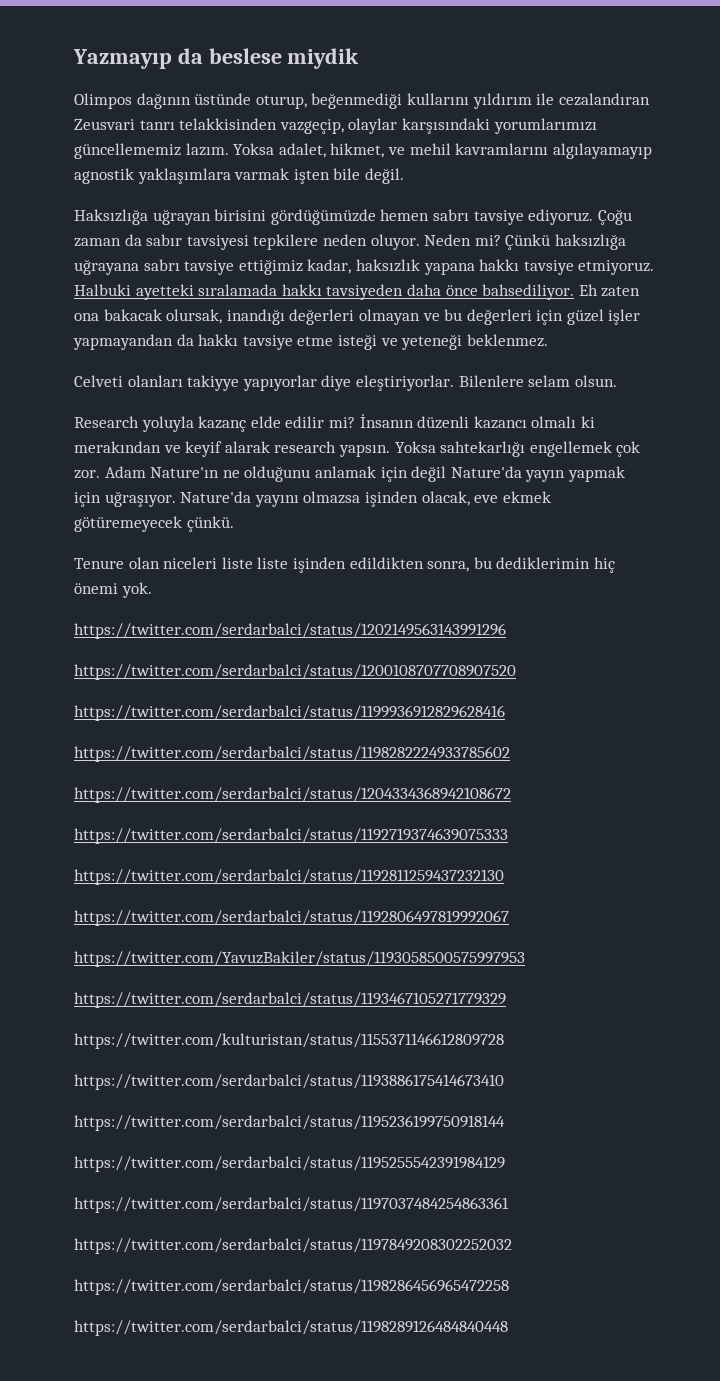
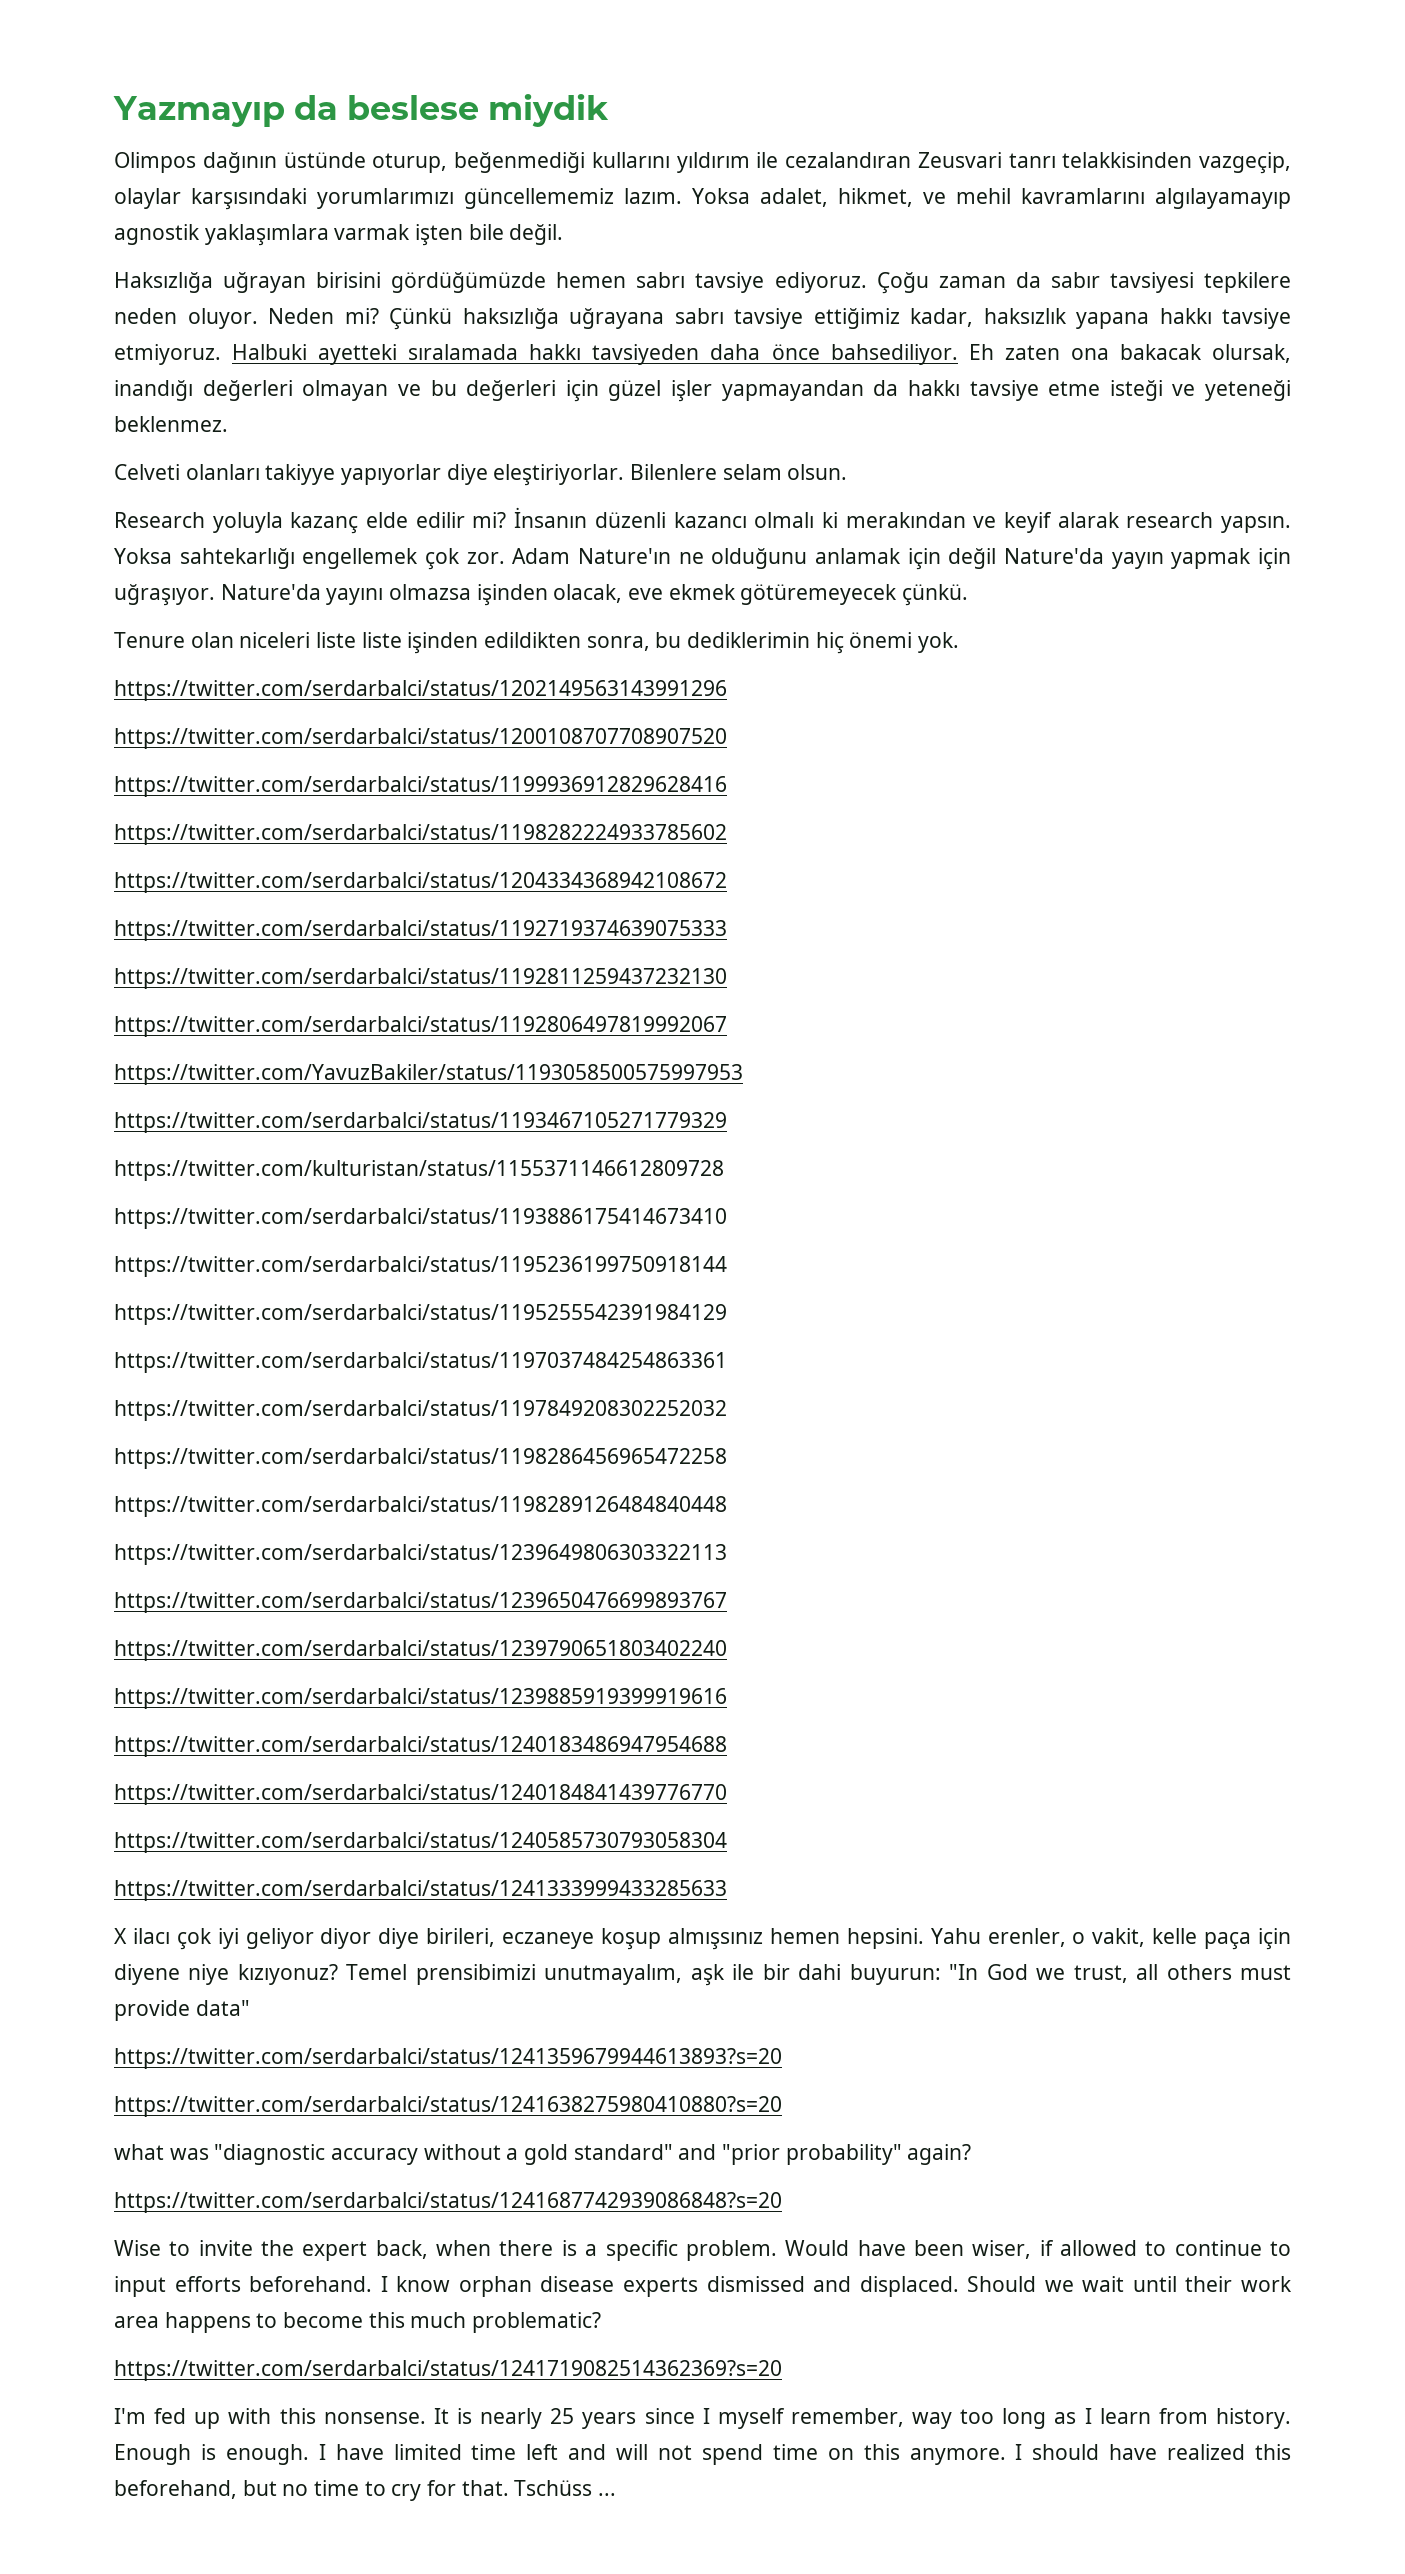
(508, 1328) none -> [114,1544,727,1565] [114,1592,727,1613] [114,1640,727,1661] [114,1688,727,1709] [114,1736,727,1757] [114,1784,727,1805] [114,1832,727,1853] [114,1880,727,1901] [114,1928,1292,1950] [114,1964,1292,1986] [114,2000,250,2021] [114,2048,782,2069] [114,2096,782,2117] [114,2144,972,2165] [114,2192,782,2213] [114,2240,1291,2261] [114,2276,1292,2297] [114,2312,602,2333] [114,2360,782,2381] [114,2408,1291,2429] [114,2444,1291,2465] [114,2480,617,2501] // https://twitter.com/serdarbalci/status/1239649806303322113 // https://twitter.com/serdarbalci/status/1239650476699893767 // https://twitter.com/serdarbalci/status/1239790651803402240 // https://twitter.com/serdarbalci/status/1239885919399919616 // https://twitter.com/serdarbalci/status/1240183486947954688 // https://twitter.com/serdarbalci/status/1240184841439776770 // https://twitter.com/serdarbalci/status/1240585730793058304 // https://twitter.com/serdarbalci/status/1241333999433285633 // X ilacı çok iyi geliyor diyor diye birileri, eczaneye koşup almışsınız hemen hepsini. Yahu erenler, o vakit, kelle paça için diyene niye kızıyonuz? Temel prensibimizi unutmayalım, aşk ile bir dahi buyurun: "In God we trust, all others must provide data" // https://twitter.com/serdarbalci/status/1241359679944613893?s=20 // https://twitter.com/serdarbalci/status/1241638275980410880?s=20 // what was "diagnostic accuracy without a gold standard" and "prior probability" again? // https://twitter.com/serdarbalci/status/1241687742939086848?s=20 // Wise to invite the expert back, when there is a specific problem. Would have been wiser, if allowed to continue to input efforts beforehand. I know orphan disease experts dismissed and displaced. Should we wait until their work area happens to become this much problematic? // https://twitter.com/serdarbalci/status/1241719082514362369?s=20 // I'm fed up with this nonsense. It is nearly 25 years since I myself remember, way too long as I learn from history. Enough is enough. I have limited time left and will not spend time on this anymore. I should have realized this beforehand, but no time to cry for that. Tschüss ...

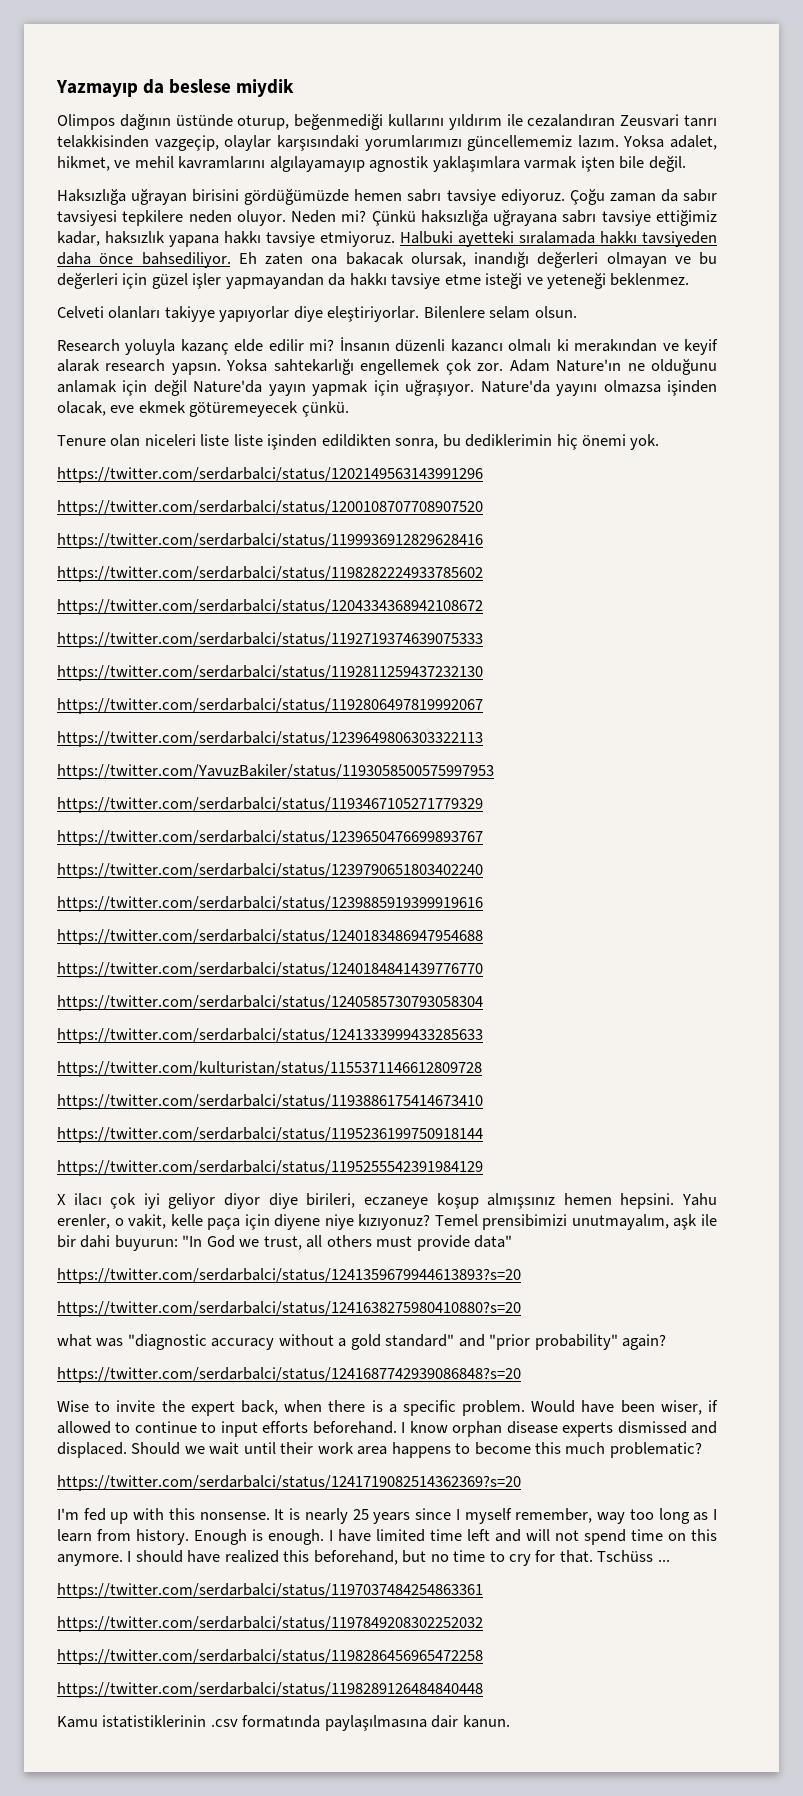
(727, 1026) none -> [57,731,483,747] // https://twitter.com/serdarbalci/status/1239649806303322113
[114,1160,724,1181] [114,1208,727,1229] [114,1256,727,1277] [114,1304,727,1325] [114,1352,727,1373] [114,1400,727,1421] [114,1448,727,1469] [114,1496,727,1517] [114,1544,727,1565] // https://twitter.com/kulturistan/status/1155371146612809728 // https://twitter.com/serdarbalci/status/1193886175414673410 // https://twitter.com/serdarbalci/status/1195236199750918144 // https://twitter.com/serdarbalci/status/1195255542391984129 // https://twitter.com/serdarbalci/status/1197037484254863361 // https://twitter.com/serdarbalci/status/1197849208302252032 // https://twitter.com/serdarbalci/status/1198286456965472258 // https://twitter.com/serdarbalci/status/1198289126484840448 // https://twitter.com/serdarbalci/status/1239649806303322113 -> (483, 805) none
(727, 1890) none -> [57,1061,482,1077] [57,1094,483,1110] [57,1127,483,1143] [57,1160,483,1176] // https://twitter.com/kulturistan/status/1155371146612809728 // https://twitter.com/serdarbalci/status/1193886175414673410 // https://twitter.com/serdarbalci/status/1195236199750918144 // https://twitter.com/serdarbalci/status/1195255542391984129
(617, 2494) none -> [57,1583,483,1599] [57,1616,483,1632] [57,1649,483,1665] [57,1682,483,1698] [57,1715,510,1731] // https://twitter.com/serdarbalci/status/1197037484254863361 // https://twitter.com/serdarbalci/status/1197849208302252032 // https://twitter.com/serdarbalci/status/1198286456965472258 // https://twitter.com/serdarbalci/status/1198289126484840448 // Kamu istatistiklerinin .csv formatında paylaşılmasına dair kanun.

